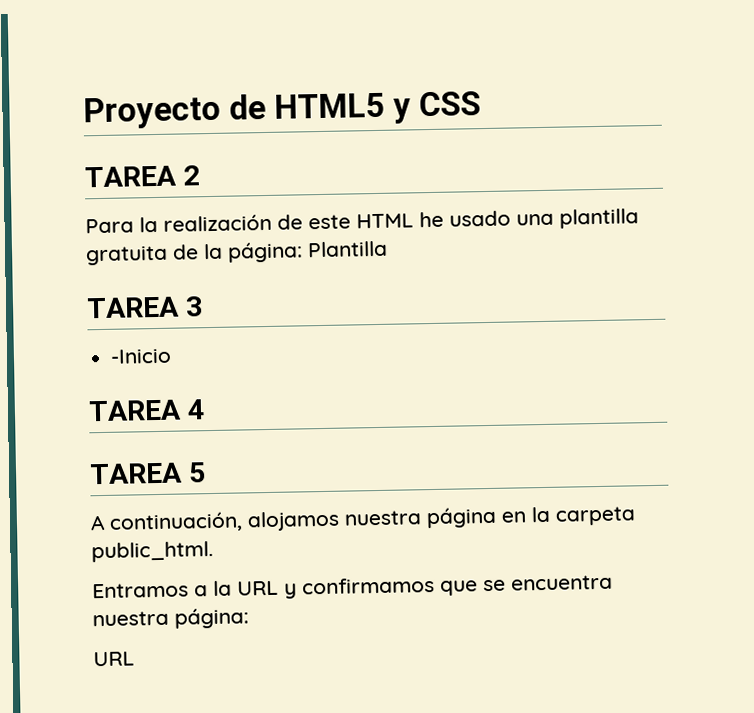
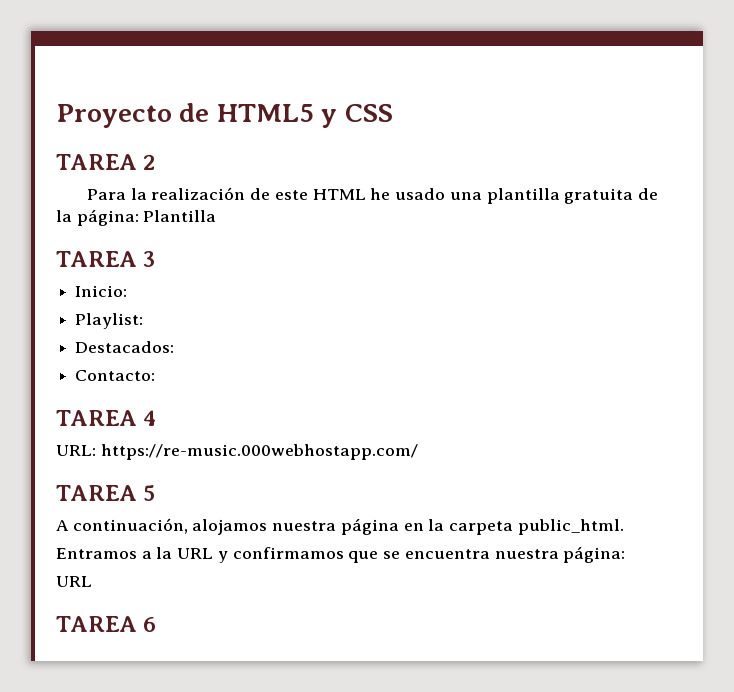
[110,348,173,364] -Inicio -> [75,285,128,297] [75,313,144,329] [75,341,175,353] [75,370,156,381] Inicio: // Playlist: // Destacados: // Contacto:
(205, 409) none -> [56,444,418,460] // URL: https://re-music.000webhostapp.com/
(135, 659) none -> [56,616,157,632] // TAREA 6

